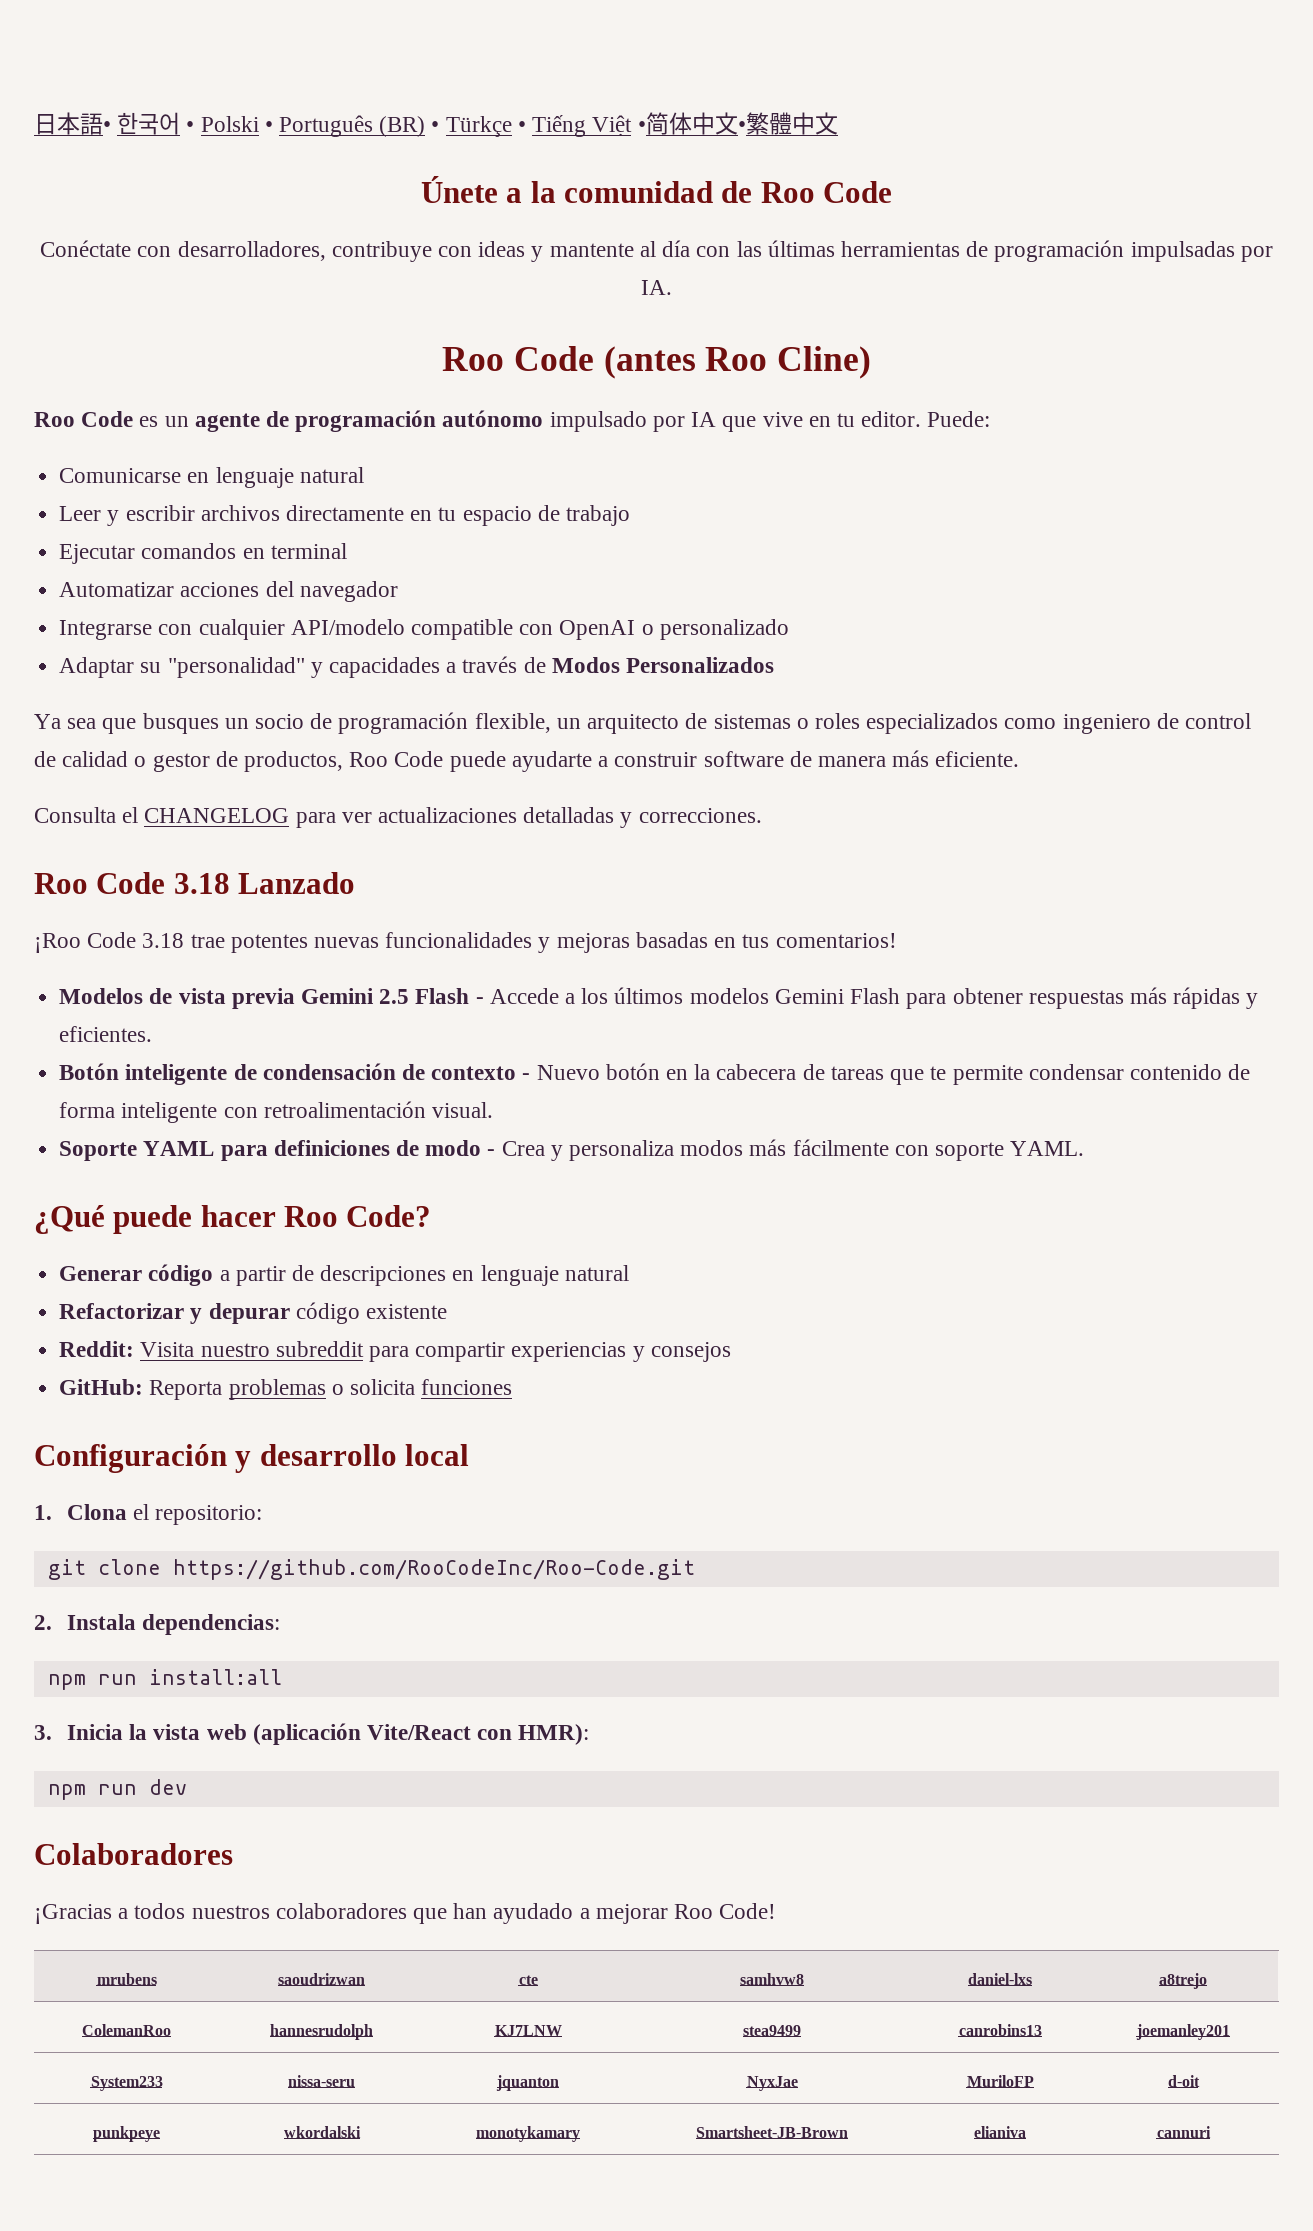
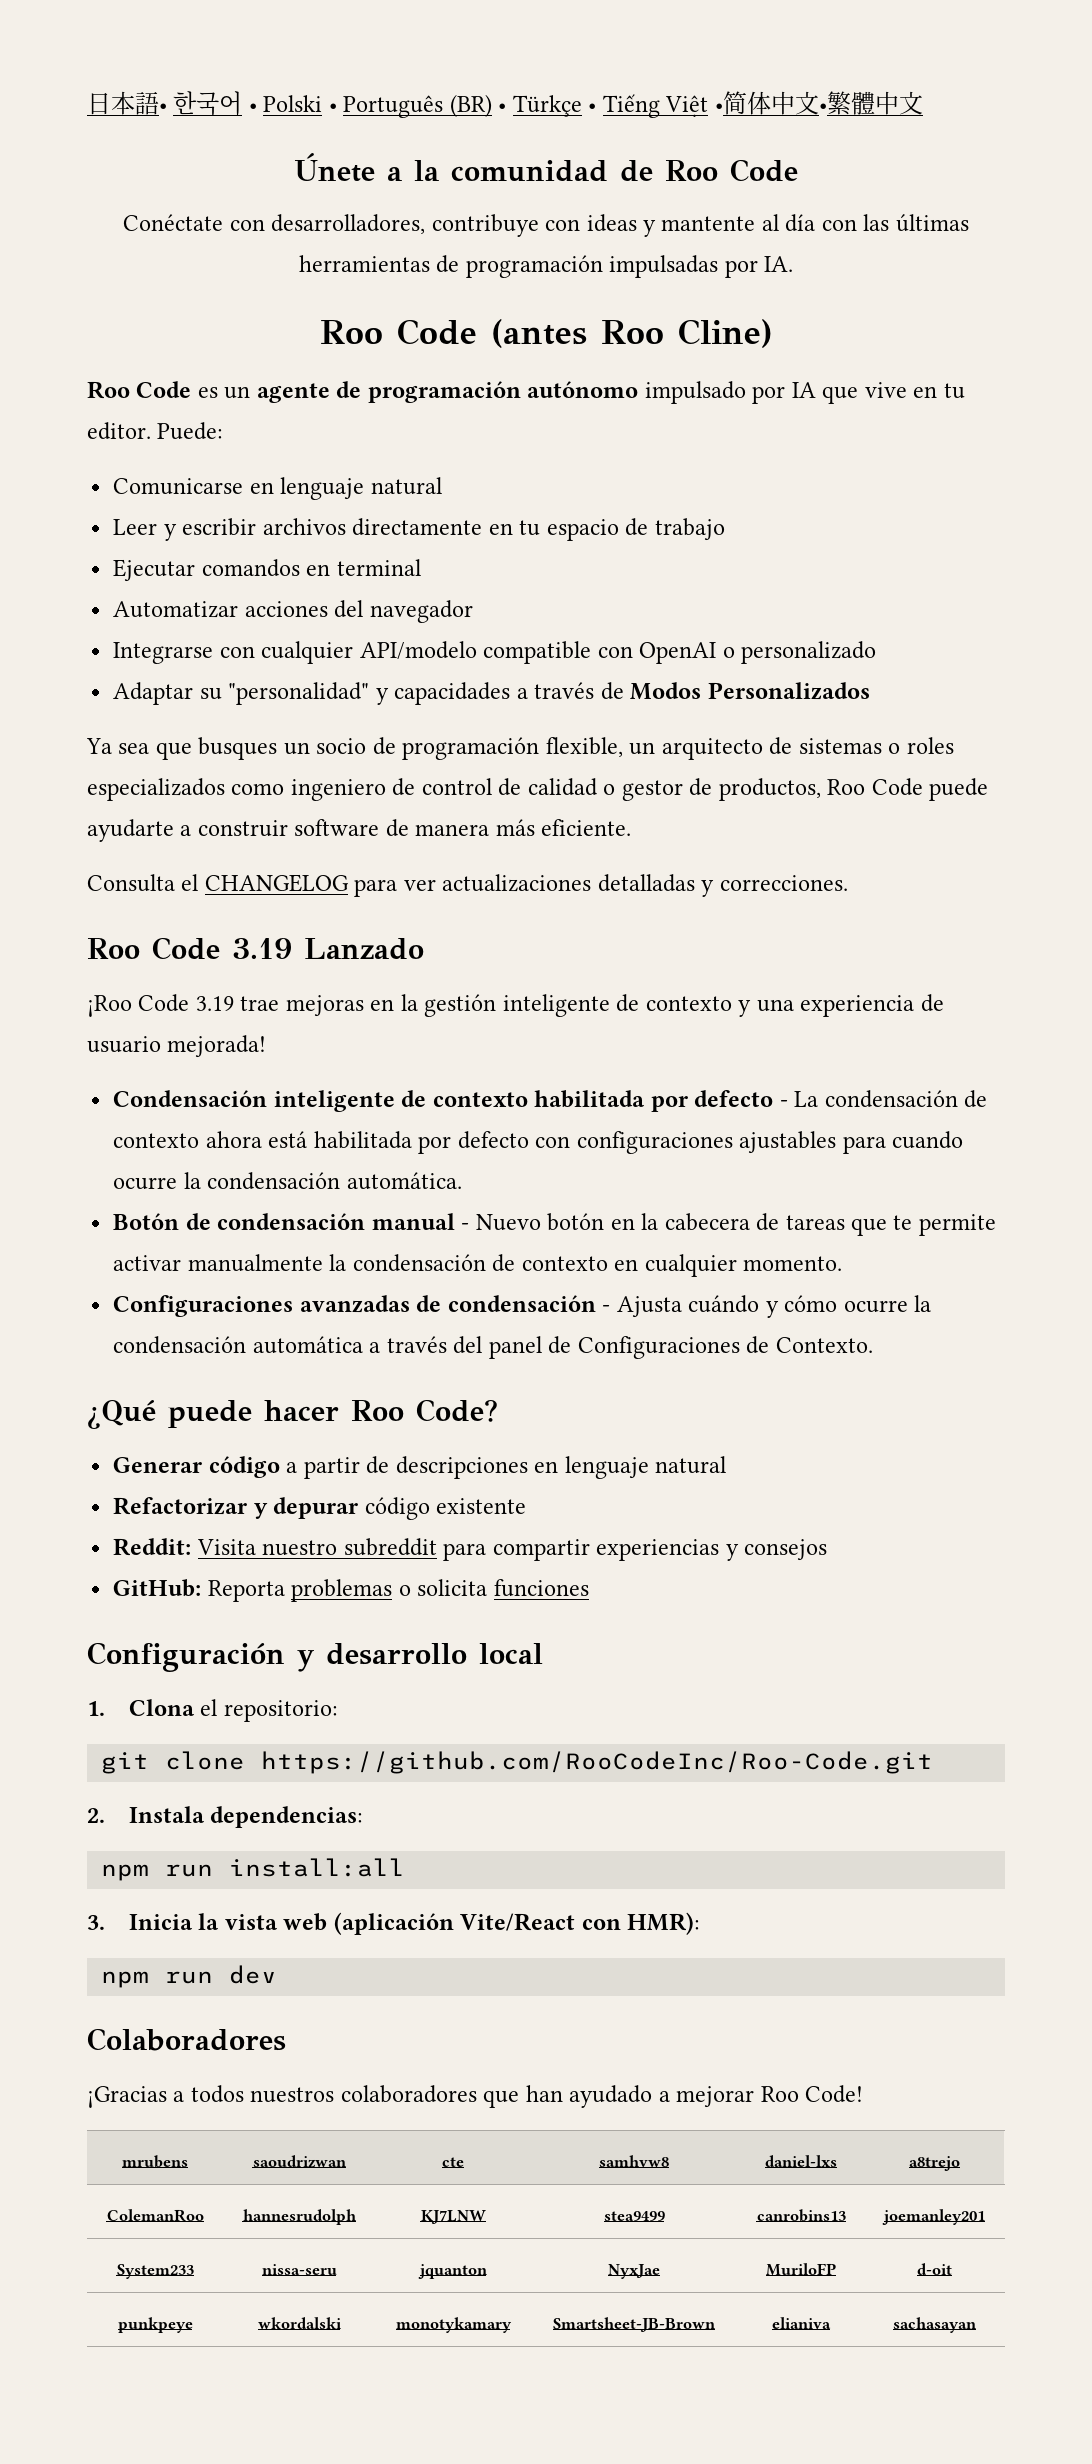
[173,873,230,894] 3.18 -> [232,938,292,959] 3.19
[142,932,897,953] [59,987,1259,1009] [59,1026,153,1042] [59,1063,517,1085] 3.18 trae potentes nuevas funcionalidades y mejoras basadas en tus comentarios! // Modelos de vista previa Gemini 2.5 Flash - Accede a los últimos modelos Gemini Flash para obtener respuestas más rápidas y eficientes. // Botón inteligente de condensación de contexto -> [195,994,944,1017] [87,1035,267,1058] [113,1090,988,1112] [113,1131,964,1154] [113,1172,462,1190] [113,1213,455,1230] 3.19 trae mejoras en la gestión inteligente de contexto y una experiencia de usuario mejorada! // Condensación inteligente de contexto habilitada por defecto - La condensación de contexto ahora está habilitada por defecto con configuraciones ajustables para cuando ocurre la condensación automática. // Botón de condensación manual
[1028,1064,1251,1080] [59,1101,493,1123] [59,1139,1085,1161] condensar contenido de forma inteligente con retroalimentación visual. // Soporte YAML para definiciones de modo - Crea y personaliza modos más fácilmente con soporte YAML. -> [113,1254,843,1277] [113,1295,932,1318] [113,1336,873,1359] activar manualmente la condensación de contexto en cualquier momento. // Configuraciones avanzadas de condensación - Ajusta cuándo y cómo ocurre la condensación automática a través del panel de Configuraciones de Contexto.
[1156,2126,1211,2138] cannuri -> [893,2317,977,2333] sachasayan

